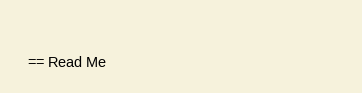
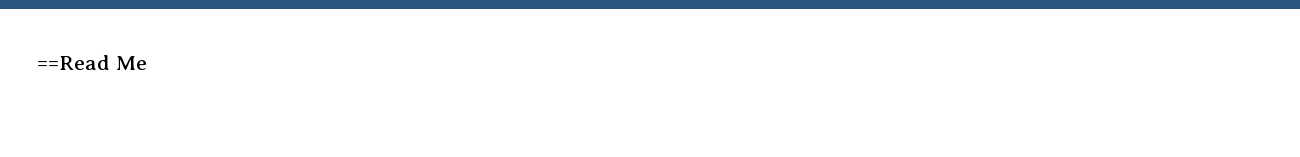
[28,56,82,67] == Read -> [37,55,110,70] ==Read

